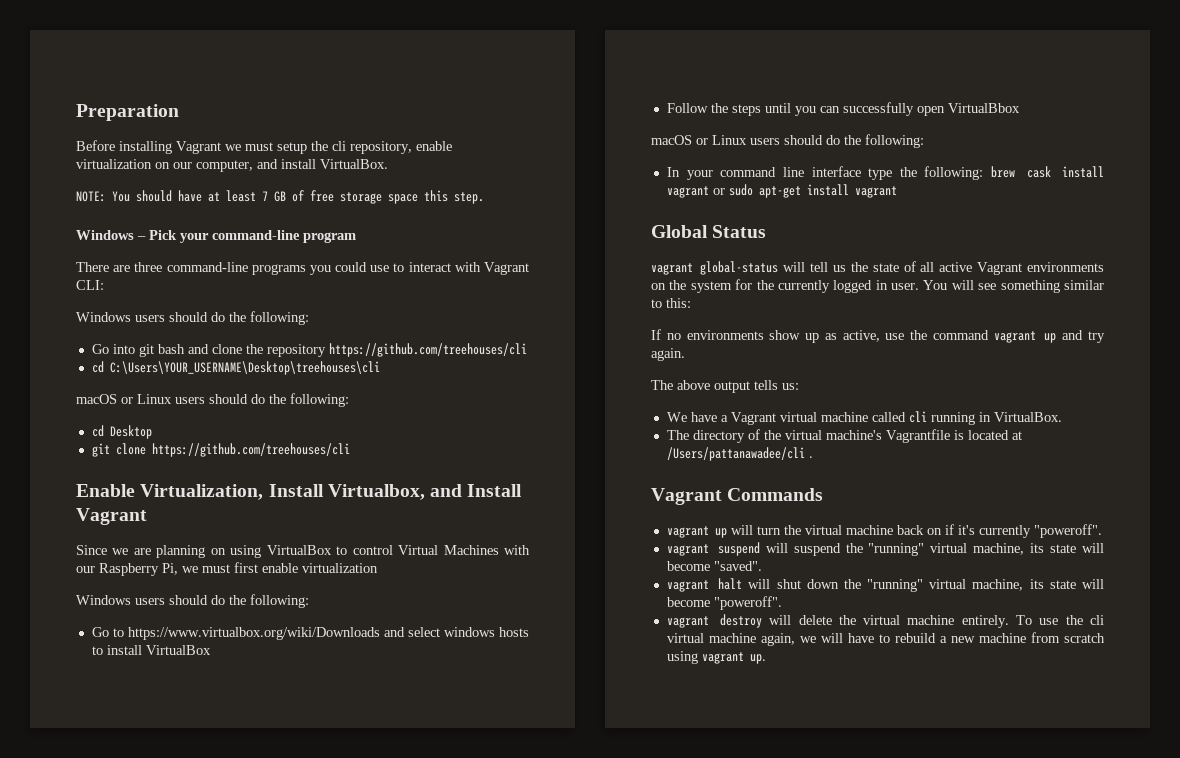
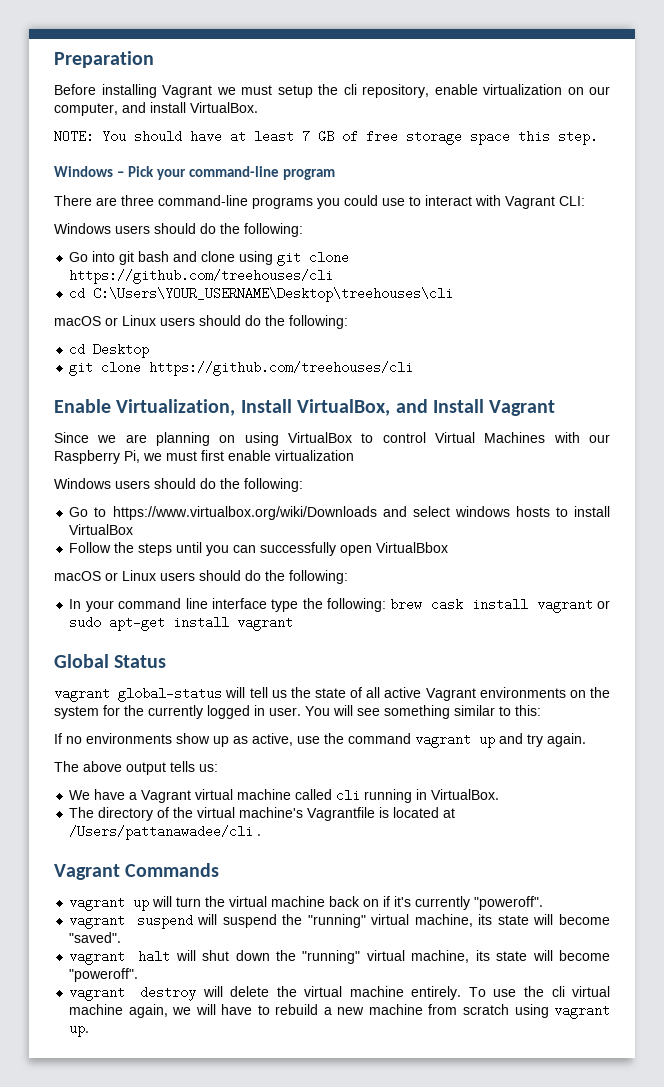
[245,344,326,357] the repository -> [239,251,350,266] using git clone
[327,484,425,500] Virtualbox, -> [297,399,391,416] VirtualBox,

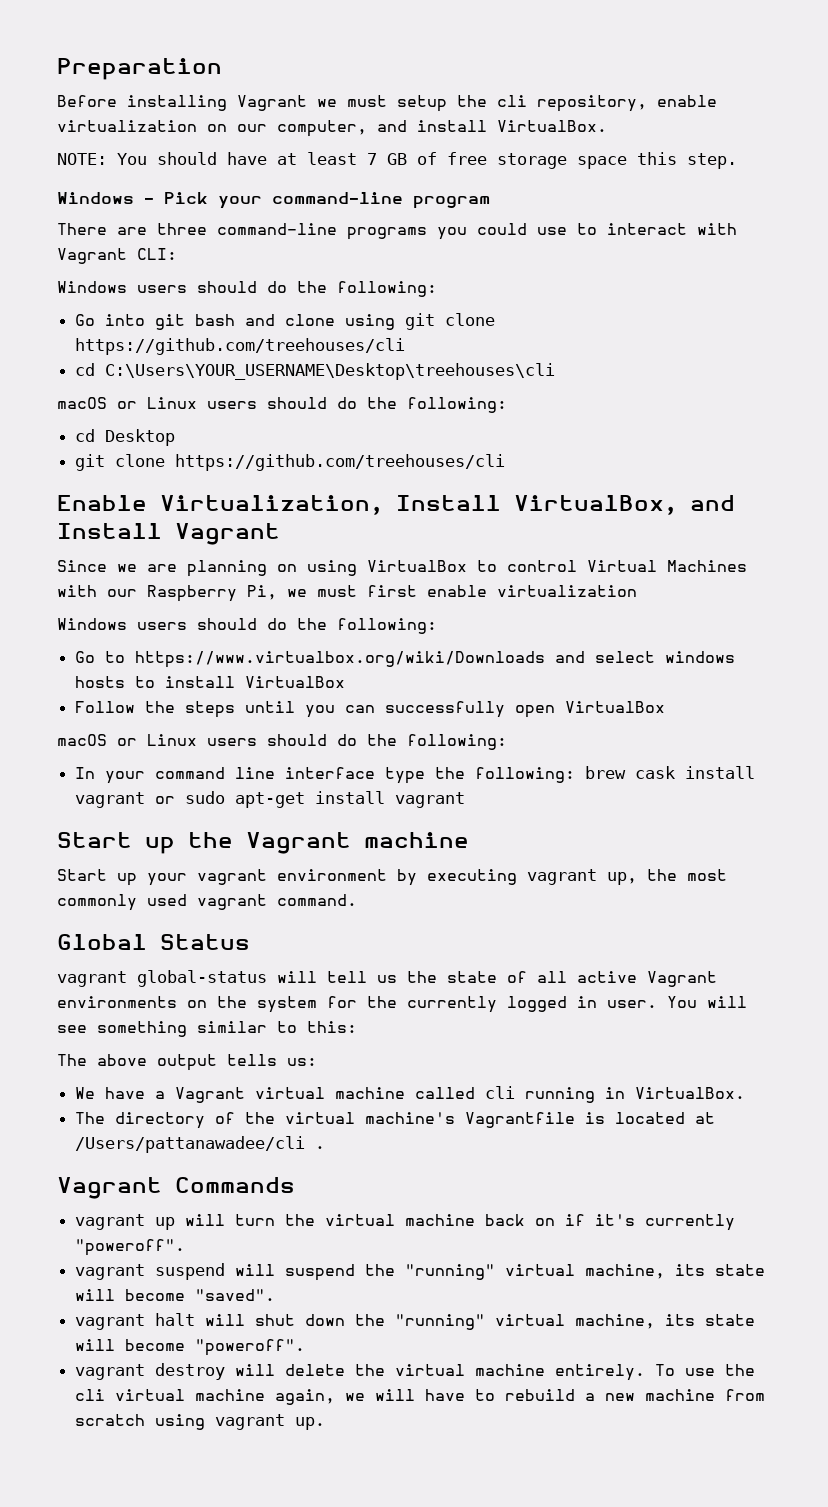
[376,542,449,553] VirtualBbox -> [564,701,665,713] VirtualBox
(294, 623) none -> [57,832,469,854] [57,869,727,886] [57,894,357,911] // Start up the Vagrant machine // Start up your vagrant environment by executing vagrant up, the most commonly used vagrant command.
[54,733,586,748] // If no environments show up as active, use the command vagrant up and try again. -> (357, 1027) none

